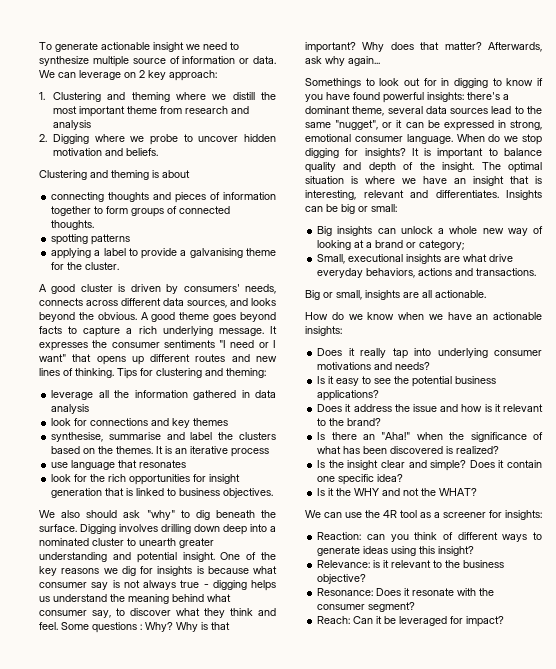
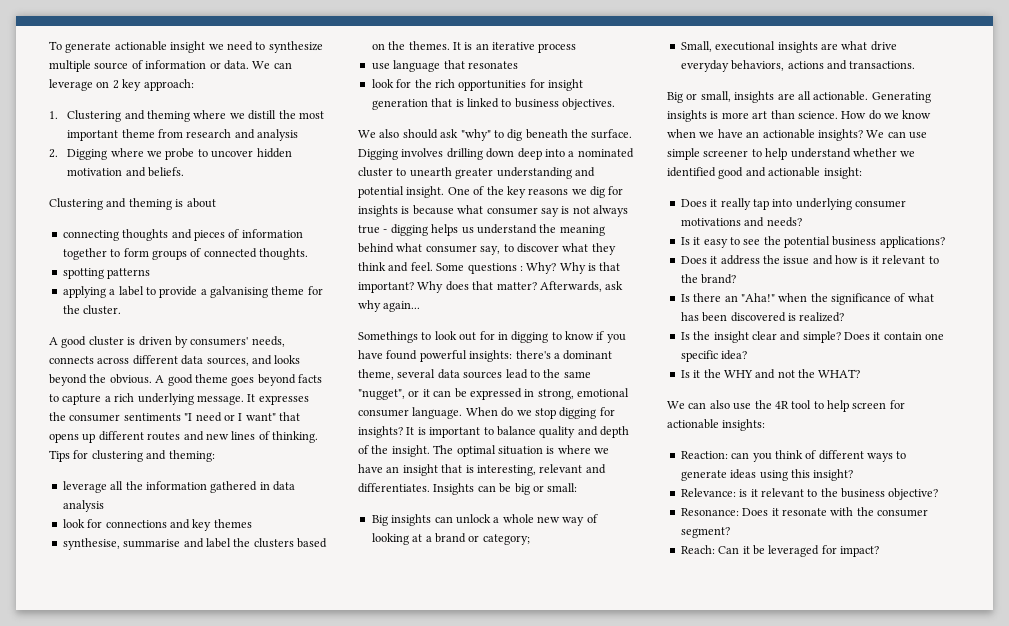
(486, 294) // -> [871,92,931,103] [667,110,838,122] Generating insights is more art than science.
[305,326,342,336] insights: -> [817,129,927,141] [667,148,916,160] [667,167,862,179] insights? We can use simple screener to help understand whether we identified good and actionable insight:
(342, 515) none -> [709,400,730,409] also
[420,510,502,518] as a screener for -> [813,400,905,412] [667,419,719,429] to help screen for actionable

